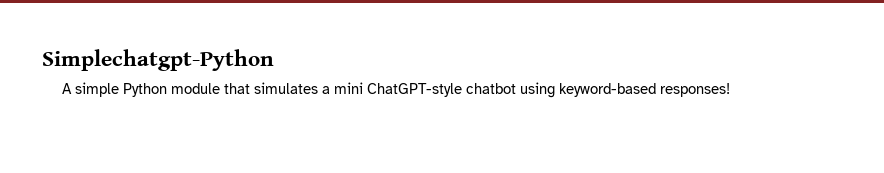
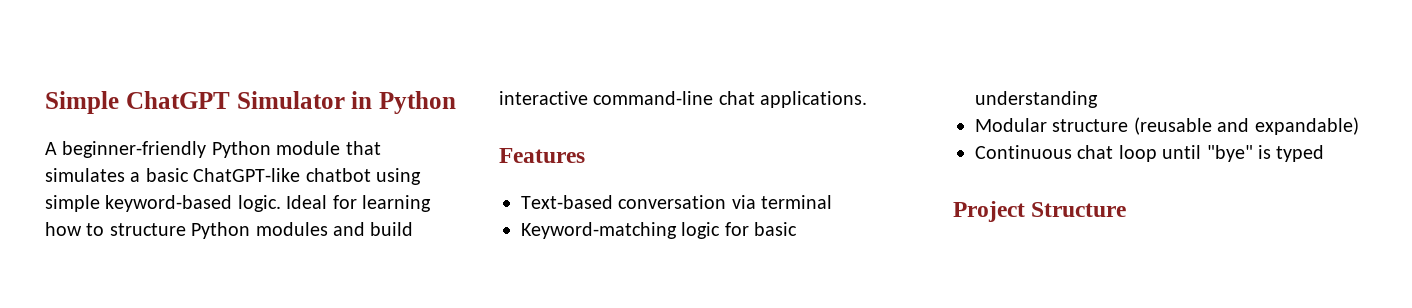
[42,49,274,71] Simplechatgpt-Python -> [45,91,456,114] Simple ChatGPT Simulator in Python
[74,82,119,97] simple -> [62,141,207,158] beginner-friendly
[333,82,730,98] mini ChatGPT-style chatbot using keyword-based responses! -> [145,168,421,185] [45,195,431,212] [45,222,414,239] [499,91,868,108] [499,148,585,163] [521,195,833,209] [521,222,798,239] [975,91,1098,108] [975,117,1359,135] [975,145,1325,162] [953,201,1127,222] basic ChatGPT-like chatbot using simple keyword-based logic. Ideal for learning how to structure Python modules and build interactive command-line chat applications. // Features // Text-based conversation via terminal // Keyword-matching logic for basic understanding // Modular structure (reusable and expandable) // Continuous chat loop until "bye" is typed // Project Structure

